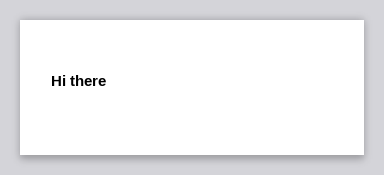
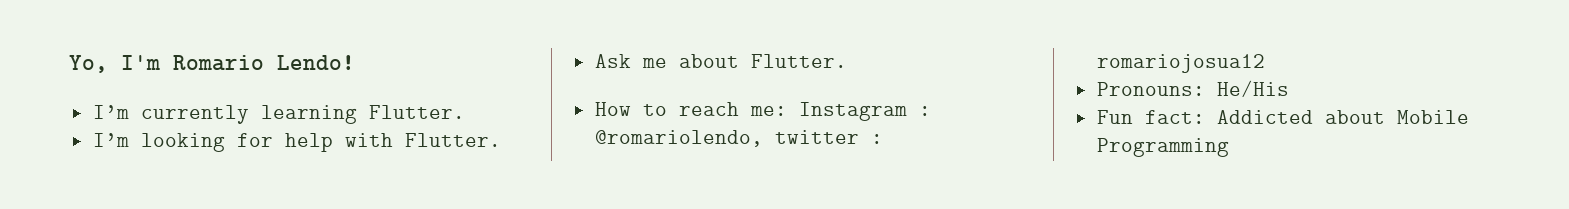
[51,75,107,86] Hi there -> [69,55,355,73] [92,105,465,124] [92,133,501,152] [594,54,847,68] [594,102,931,121] [594,130,883,147] [1096,54,1265,73] [1096,80,1289,97] [1096,110,1469,124] [1096,138,1229,157] Yo, I'm Romario Lendo! // I’m currently learning Flutter. // I’m looking for help with Flutter. // Ask me about Flutter. // How to reach me: Instagram : @romariolendo, twitter : romariojosua12 // Pronouns: He/His // Fun fact: Addicted about Mobile Programming

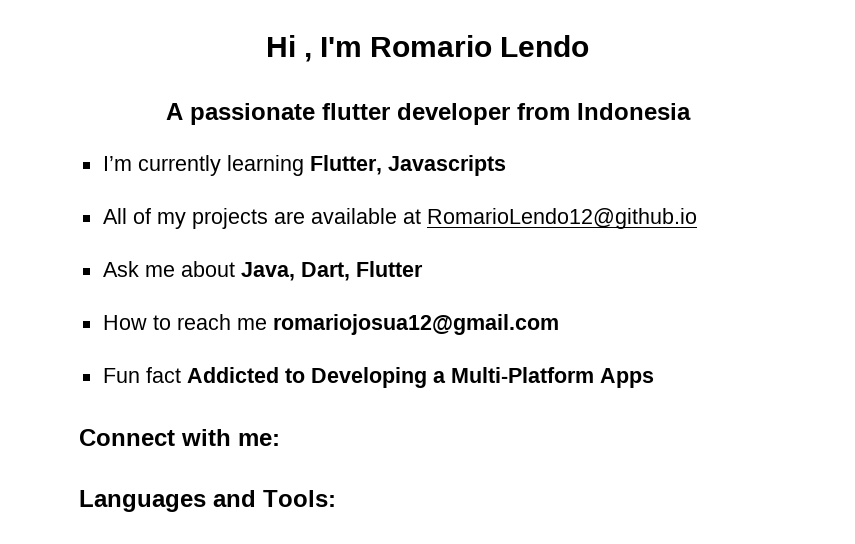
[69,55,355,73] [92,105,465,124] [92,133,501,152] Yo, I'm Romario Lendo! // I’m currently learning Flutter. // I’m looking for help with Flutter. -> [265,35,590,62] [165,103,691,125] [102,155,506,176] [102,208,697,229] Hi , I'm Romario Lendo // A passionate flutter developer from Indonesia // I’m currently learning Flutter, Javascripts // All of my projects are available at RomarioLendo12@github.io
[750,54,847,68] Flutter. -> [240,261,423,281] Java, Dart, Flutter
[749,102,931,121] [594,130,883,147] [1096,54,1265,73] [1096,80,1289,97] [1096,110,1469,124] [1096,138,1229,157] me: Instagram : @romariolendo, twitter : romariojosua12 // Pronouns: He/His // Fun fact: Addicted about Mobile Programming -> [236,314,559,335] [102,367,654,388] [79,429,280,446] [79,490,336,512] me romariojosua12@gmail.com // Fun fact Addicted to Developing a Multi-Platform Apps // Connect with me: // Languages and Tools:

